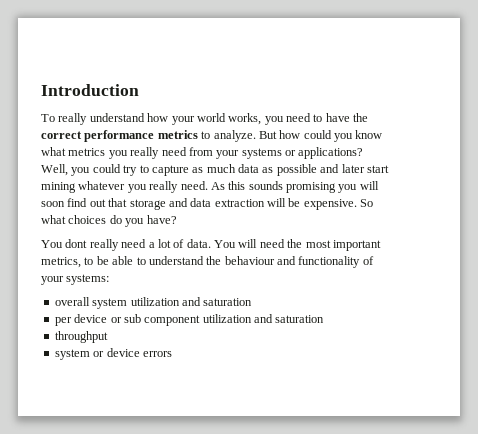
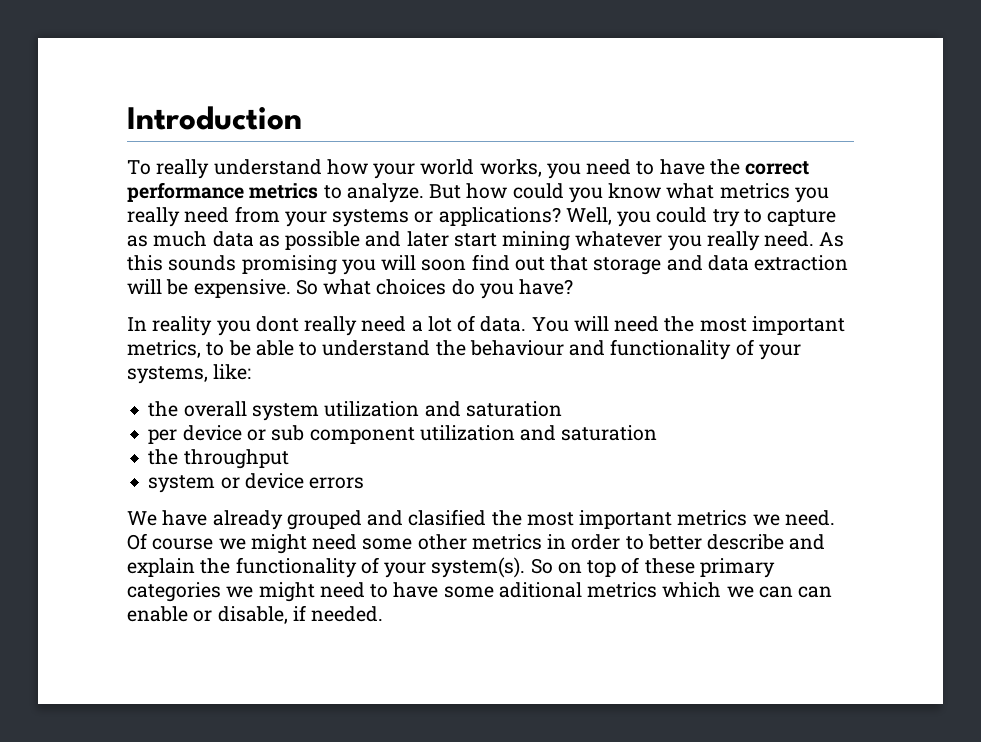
[41,240,63,248] You -> [127,316,251,336] In reality you
[66,274,110,285] systems: // -> [127,364,252,384] [148,401,179,417] systems, like: // the
(325, 319) none -> [148,449,179,465] the
(172, 354) none -> [127,509,835,530] [127,533,826,554] [127,557,775,578] [127,582,833,602] [127,605,384,624] // We have already grouped and clasified the most important metrics we need. Of course we might need some other metrics in order to better describe and explain the functionality of your system(s). So on top of these primary categories we might need to have some aditional metrics which we can can enable or disable, if needed.

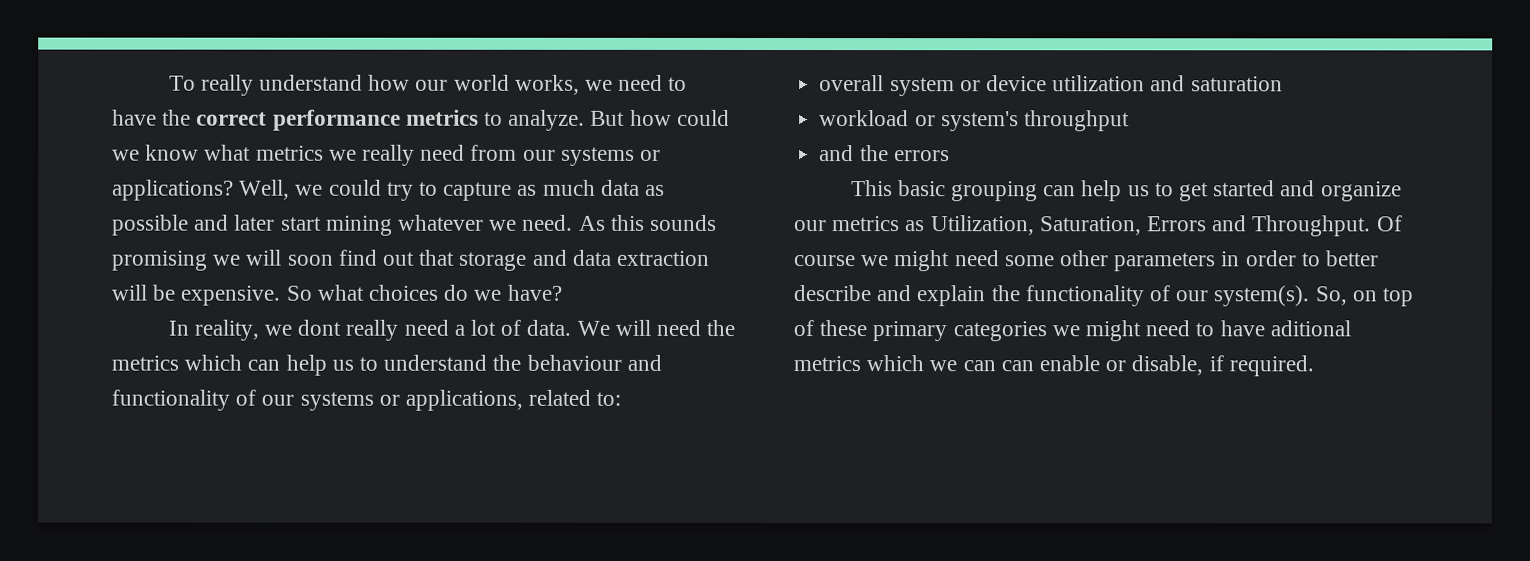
[127,106,302,130] Introduction // -> (168, 83) none
[373,163,416,179] your -> [415,79,449,91] our
[546,163,581,179] you -> [585,79,614,91] we
[568,187,603,203] you -> [112,149,140,161] we
[794,187,829,203] you -> [328,149,357,161] we
[284,211,327,227] your -> [522,149,556,161] our
[617,211,652,227] you -> [295,184,324,196] we
[667,231,760,251] you really -> [489,219,518,231] we
[341,259,376,275] you -> [213,254,242,266] we
[479,283,514,299] you -> [473,289,502,301] we
[152,316,251,336] reality you -> [193,319,292,341] reality, we
[531,317,569,332] You -> [576,320,610,336] We
[699,316,845,335] [127,340,294,358] most important metrics, to be able -> [111,354,354,376] metrics which can help us
[758,344,801,360] [127,364,252,384] [148,401,562,421] [148,425,658,444] [148,449,289,469] [148,473,365,493] [127,509,835,530] your systems, like: // the overall system utilization and saturation // per device or sub component utilization and saturation // the throughput // system or device errors // We have already grouped and clasified the most important metrics we need. -> [261,389,622,411] [819,75,1283,97] [819,110,1130,132] [819,145,950,162] [850,180,1402,202] [794,215,1372,237] our systems or applications, related to: // overall system or device utilization and saturation // workload or system's throughput // and the errors // This basic grouping can help us to get started and organize our metrics as Utilization, Saturation, Errors and Throughput.
[471,534,542,550] metrics -> [1114,252,1217,272] parameters
[384,557,553,578] your system(s). So -> [1175,285,1347,307] our system(s). So,
[443,586,494,598] some -> (1265, 328) none
[311,606,384,622] needed. -> [1228,355,1314,377] required.

